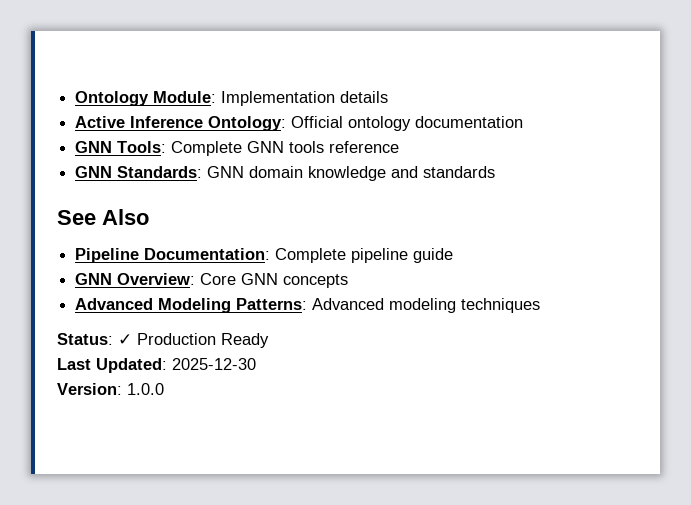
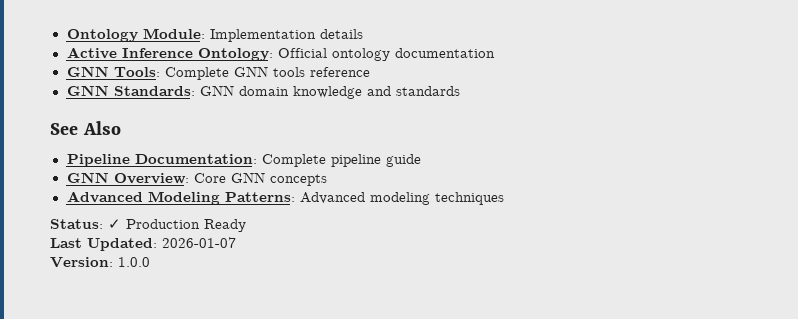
[172,358,256,370] 2025-12-30 -> [162,237,236,248] 2026-01-07

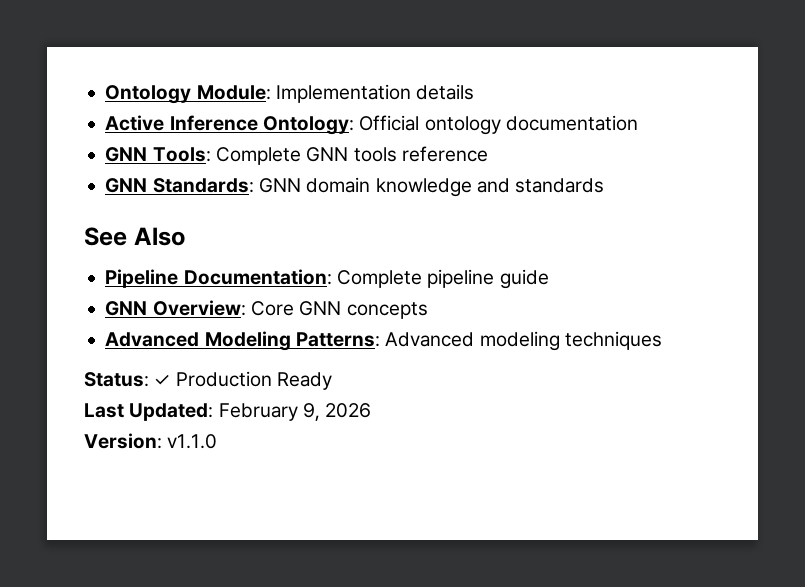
[162,237,236,248] 2026-01-07 -> [218,403,372,421] February 9, 2026
[118,257,150,267] 1.0.0 -> [167,434,218,449] v1.1.0

